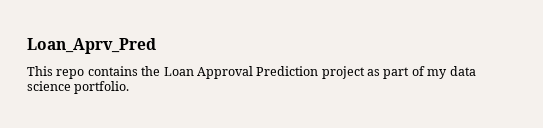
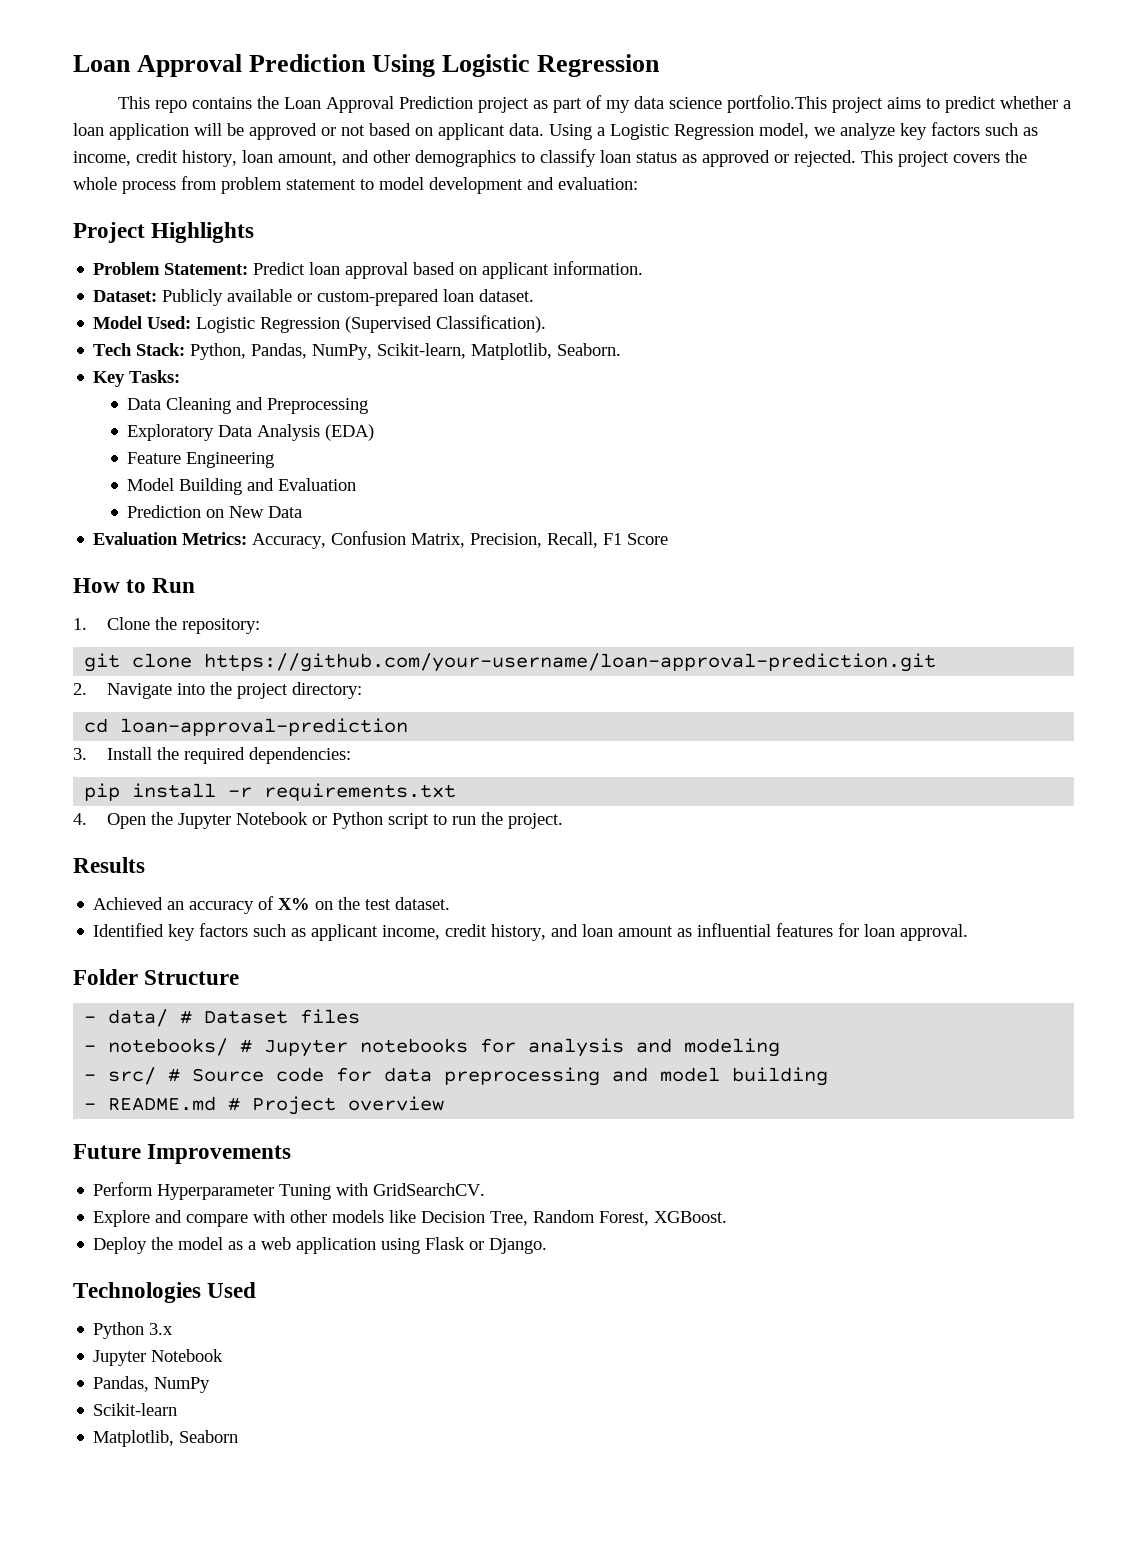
[27,38,156,54] Loan_Aprv_Pred -> [73,54,661,77] Loan Approval Prediction Using Logistic Regression
[74,81,130,94] portfolio. -> [726,95,1071,113] [73,122,1038,140] [73,149,1027,167] [73,176,638,194] [73,222,255,243] [93,261,644,279] [93,289,535,306] [93,315,547,333] [93,343,622,360] [93,370,181,387] [127,397,369,414] [127,424,375,441] [127,452,275,468] [127,478,357,495] [127,505,303,518] [93,531,669,549] [73,578,196,593] [73,617,261,634] [84,653,937,672] [73,682,363,699] [84,718,409,736] [73,747,352,764] [84,783,457,801] [73,812,564,829] [73,857,145,873] [93,896,451,914] [93,923,969,941] [73,969,240,985] [84,1009,361,1027] [84,1038,781,1057] [84,1067,829,1086] [84,1096,445,1115] [73,1144,292,1164] [93,1182,486,1200] [93,1210,728,1227] [93,1237,548,1254] [73,1282,257,1303] [93,1322,174,1339] [93,1349,224,1366] [93,1376,211,1393] [93,1403,178,1416] [93,1430,239,1447] portfolio.This project aims to predict whether a loan application will be approved or not based on applicant data. Using a Logistic Regression model, we analyze key factors such as income, credit history, loan amount, and other demographics to classify loan status as approved or rejected. This project covers the whole process from problem statement to model development and evaluation: // Project Highlights // Problem Statement: Predict loan approval based on applicant information. // Dataset: Publicly available or custom-prepared loan dataset. // Model Used: Logistic Regression (Supervised Classification). // Tech Stack: Python, Pandas, NumPy, Scikit-learn, Matplotlib, Seaborn. // Key Tasks: // Data Cleaning and Preprocessing // Exploratory Data Analysis (EDA) // Feature Engineering // Model Building and Evaluation // Prediction on New Data // Evaluation Metrics: Accuracy, Confusion Matrix, Precision, Recall, F1 Score // How to Run // 1. Clone the repository: // git clone https://github.com/your-username/loan-approval-prediction.git // 2. Navigate into the project directory: // cd loan-approval-prediction // 3. Install the required dependencies: // pip install -r requirements.txt // 4. Open the Jupyter Notebook or Python script to run the project. // Results // Achieved an accuracy of X% on the test dataset. // Identified key factors such as applicant income, credit history, and loan amount as influential features for loan approval. // Folder Structure // - data/ # Dataset files // - notebooks/ # Jupyter notebooks for analysis and modeling // - src/ # Source code for data preprocessing and model building // - README.md # Project overview // Future Improvements // Perform Hyperparameter Tuning with GridSearchCV. // Explore and compare with other models like Decision Tree, Random Forest, XGBoost. // Deploy the model as a web application using Flask or Django. // Technologies Used // Python 3.x // Jupyter Notebook // Pandas, NumPy // Scikit-learn // Matplotlib, Seaborn

